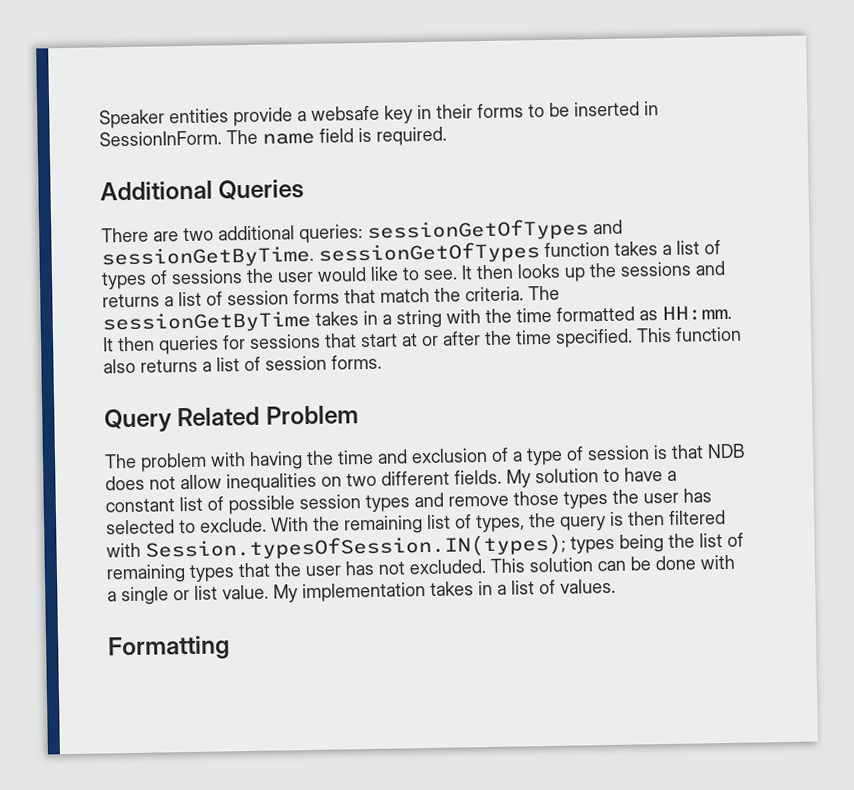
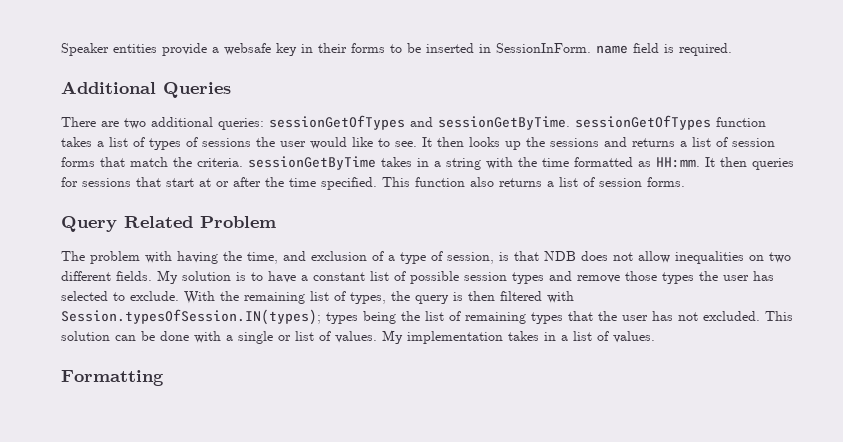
[226,129,258,145] The -> (591, 48) none
[528,285,560,301] The -> (243, 162) none
[337,449,374,465] time -> [247,252,278,264] time,
[587,445,650,461] session -> [447,252,494,264] session,
(599, 476) none -> [236,272,246,281] is
[222,584,269,600] value. -> [319,331,377,343] of values.

